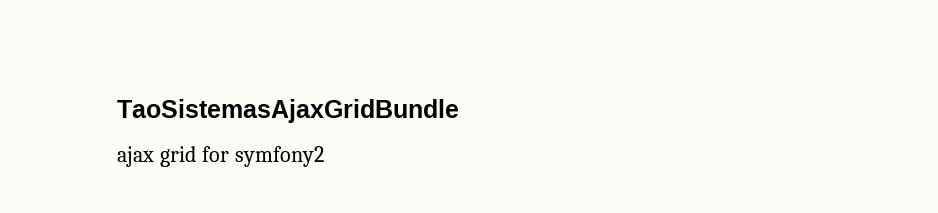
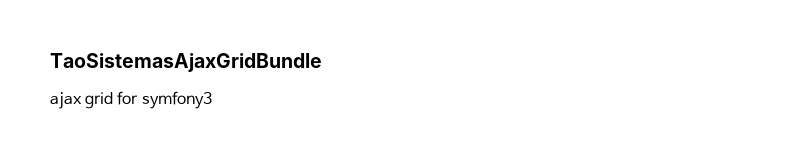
[234,146,324,167] symfony2 -> [141,91,212,109] symfony3

